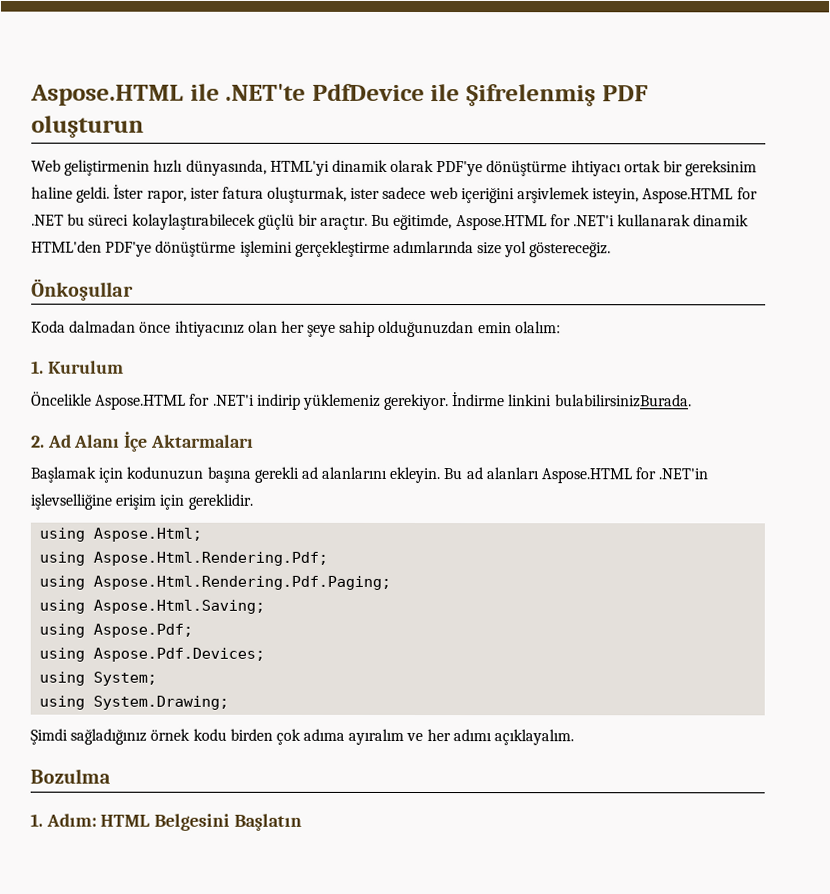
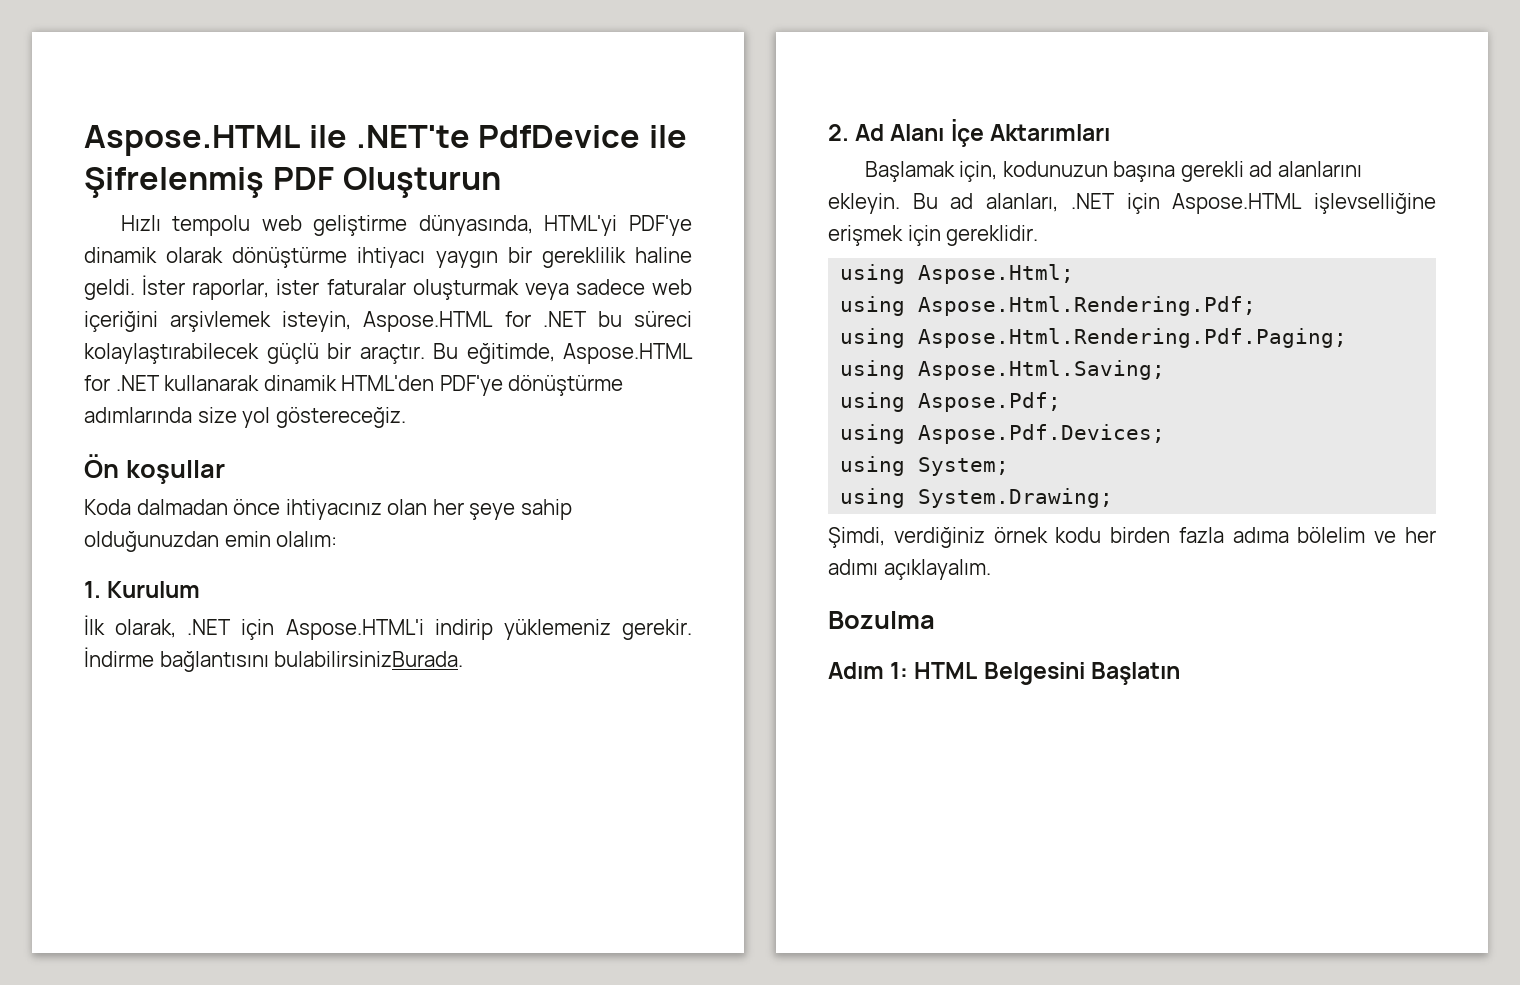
[31,115,144,138] [31,159,184,176] oluşturun // Web geliştirmenin hızlı -> [342,167,501,198] [120,215,408,236] Oluşturun // Hızlı tempolu web geliştirme
(330, 168) none -> [628,215,692,236] PDF'ye
[436,161,484,177] PDF'ye -> (224, 255) none
[623,160,758,177] [31,184,381,203] ortak bir gereksinim haline geldi. İster rapor, ister fatura oluşturmak, ister -> [435,247,692,268] [84,275,569,300] yaygın bir gereklilik haline geldi. İster raporlar, ister faturalar oluşturmak veya
[573,215,616,227] .NET'i -> [115,375,160,391] .NET
[239,240,390,257] işlemini gerçekleştirme -> (624, 385) none
[31,278,134,301] Önkoşullar -> [84,454,225,484] Ön koşullar
[31,391,553,411] Öncelikle Aspose.HTML for .NET'i indirip yüklemeniz gerekiyor. İndirme linkini -> [84,615,692,640] [84,647,269,672] İlk olarak, .NET için Aspose.HTML'i indirip yüklemeniz gerekir. İndirme bağlantısını
[149,434,254,448] Aktarmaları -> [989,124,1110,141] Aktarımları
[98,467,124,483] için -> [959,161,998,182] için,
[485,467,709,484] [30,493,157,510] alanları Aspose.HTML for .NET'in işlevselliğine erişim -> [986,193,1436,214] [828,225,903,246] alanları, .NET için Aspose.HTML işlevselliğine erişmek
[30,728,148,745] Şimdi sağladığınız -> [828,527,985,548] Şimdi, verdiğiniz
[275,728,405,745] çok adıma ayıralım -> [1178,527,1366,543] fazla adıma bölelim
[30,813,97,827] 1. Adım: -> [828,662,909,679] Adım 1:

